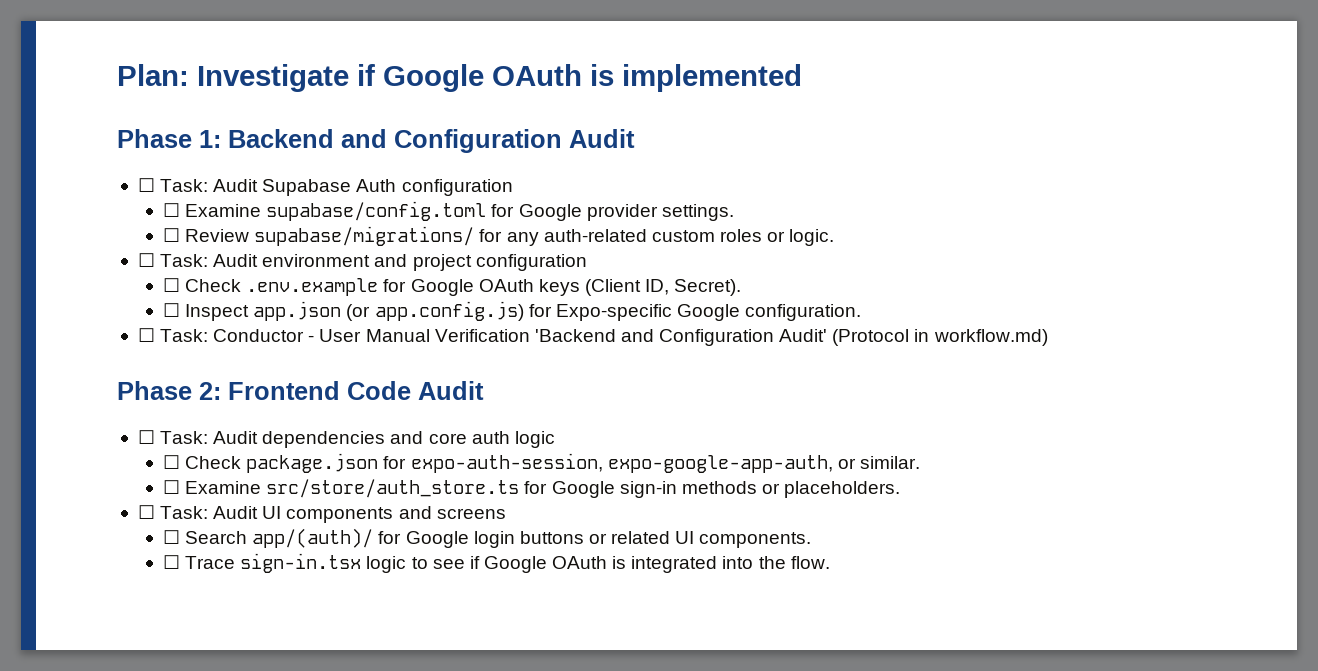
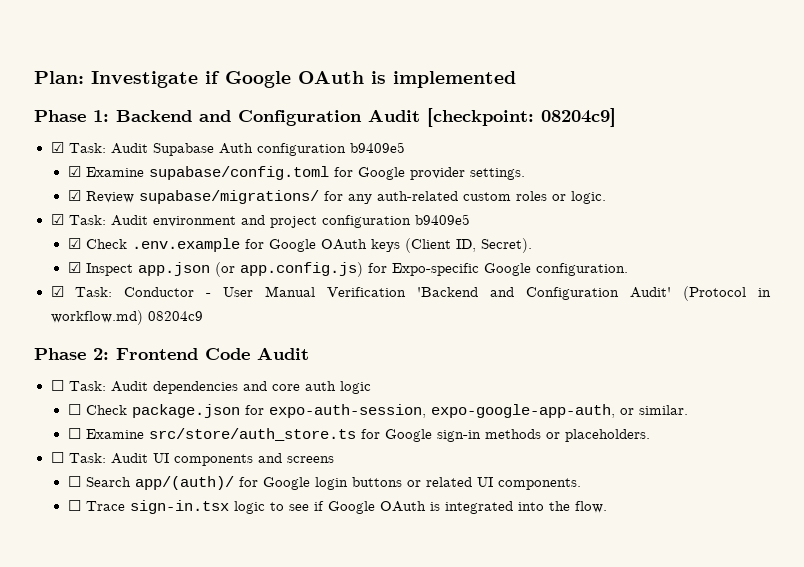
[137,178,155,192] // ☐ -> [427,108,616,127] [50,142,64,153] [checkpoint: 08204c9] // ☑
[163,203,181,217] // ☐ -> [349,142,405,153] [67,166,81,177] b9409e5 // ☑
[163,228,181,242] ☐ -> [67,190,81,201] ☑
[137,253,155,267] ☐ -> [50,214,64,225] ☑
[163,278,181,292] // ☐ -> [414,214,470,225] [67,238,81,249] b9409e5 // ☑
[163,303,181,317] ☐ -> [67,262,81,273] ☑
[137,328,155,342] ☐ -> [50,286,64,297] ☑
(1048, 337) none -> [147,311,203,321] 08204c9

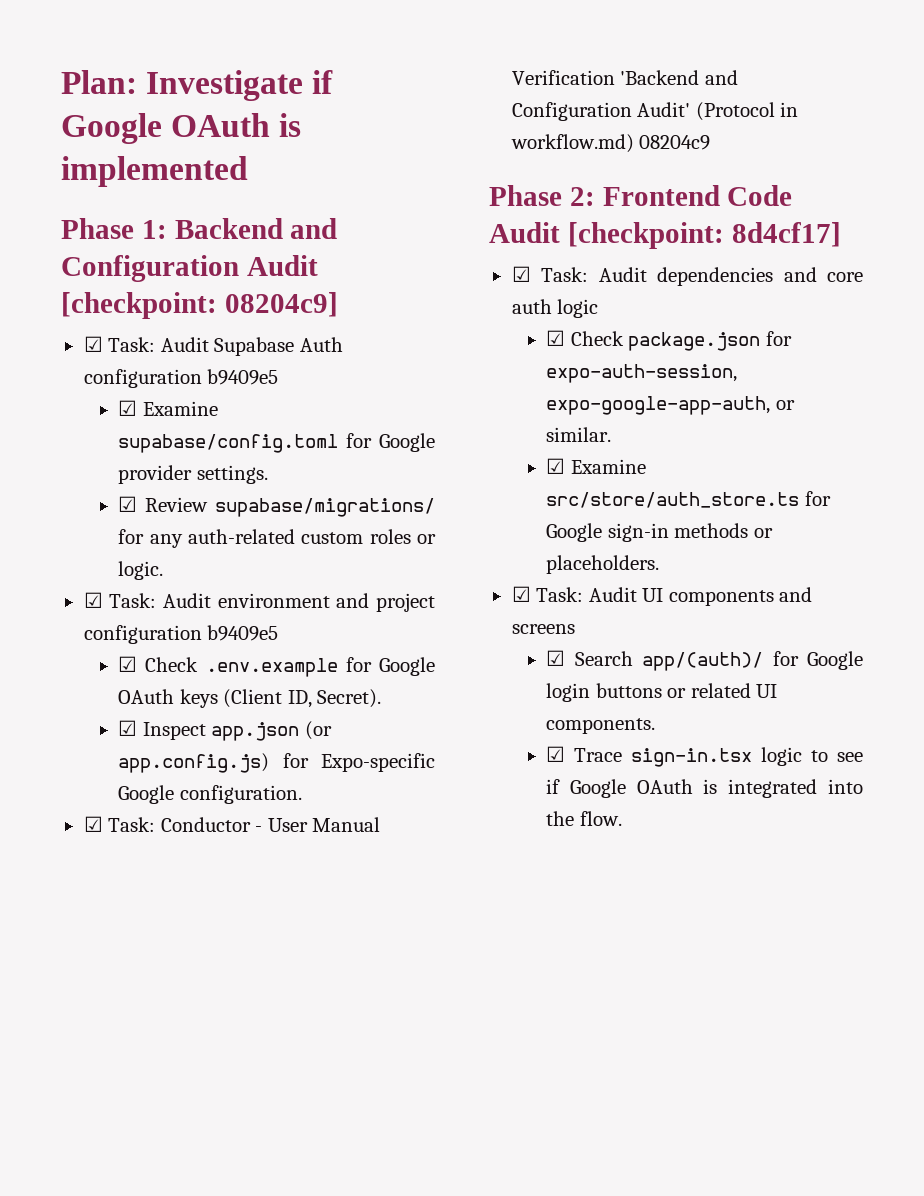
[50,380,64,391] // ☐ -> [567,222,841,249] [511,266,531,282] [checkpoint: 8d4cf17] // ☑
[67,404,81,415] ☐ -> [546,330,566,346] ☑
[67,428,81,439] ☐ -> [546,458,566,474] ☑
[50,452,64,463] ☐ -> [511,586,531,602] ☑
[67,476,81,487] ☐ -> [546,650,566,666] ☑
[67,500,81,511] ☐ -> [546,746,566,762] ☑

